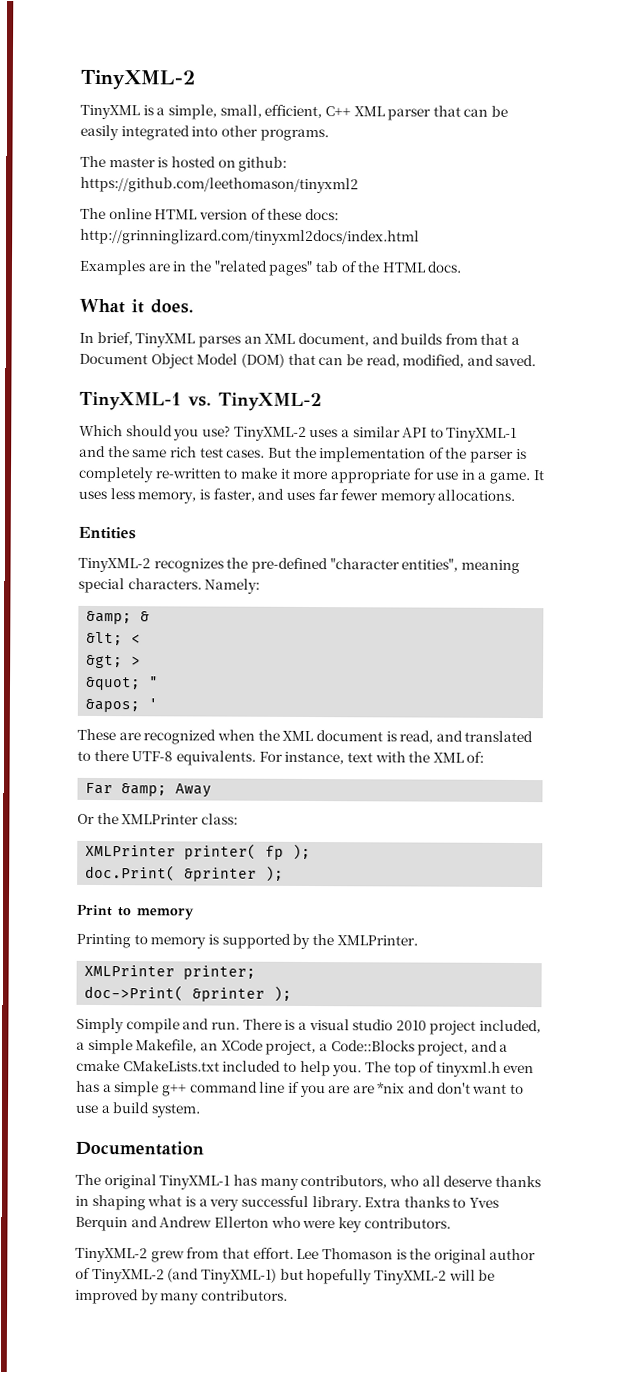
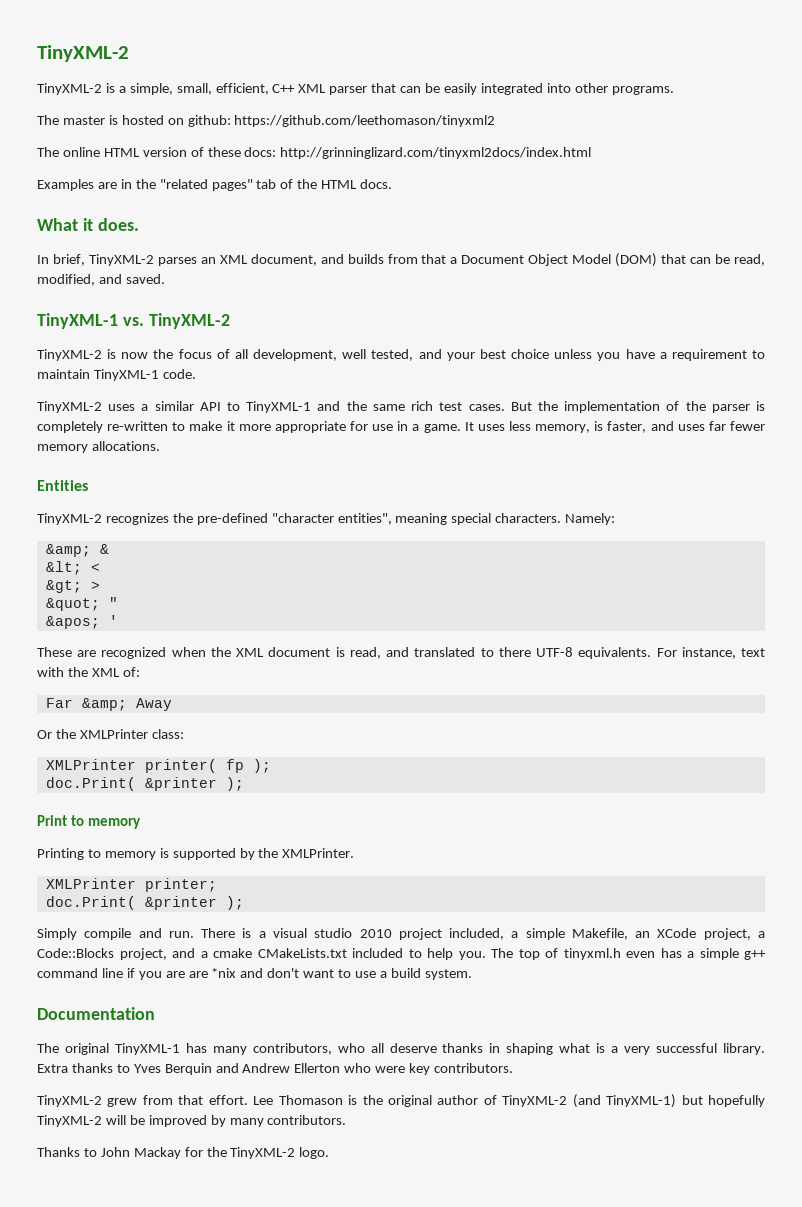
[80,69,195,90] [80,104,140,120] TinyXML-2 // TinyXML -> [37,45,129,62] [37,83,102,95] TinyXML-2 // TinyXML-2
[135,333,196,348] TinyXML -> [88,254,154,266] TinyXML-2
[79,424,231,441] Which should you use? -> [37,349,765,361] [37,369,196,381] TinyXML-2 is now the focus of all development, well tested, and your best choice unless you have a requirement to maintain TinyXML-1 code. //
[84,984,185,1002] doc->Print( -> [45,896,136,910] doc.Print(
(288, 1295) none -> [37,1147,330,1159] // Thanks to John Mackay for the TinyXML-2 logo.

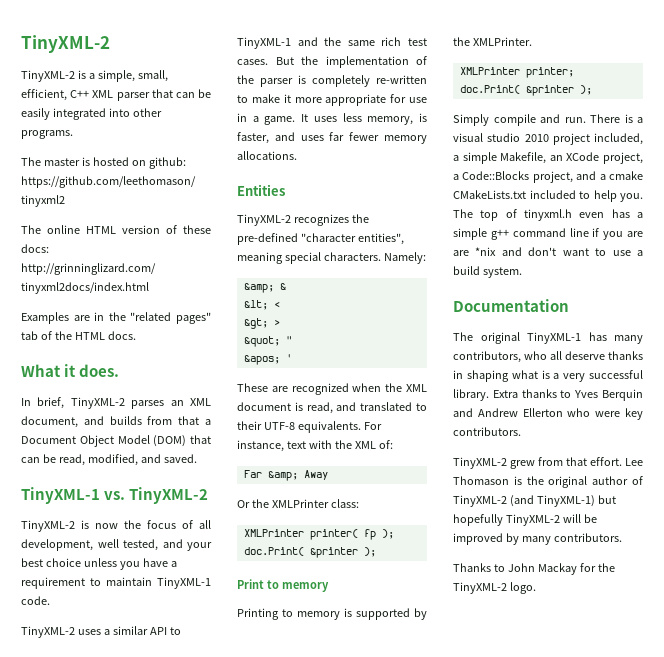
[498,647,531,657] there -> [237,421,262,430] their

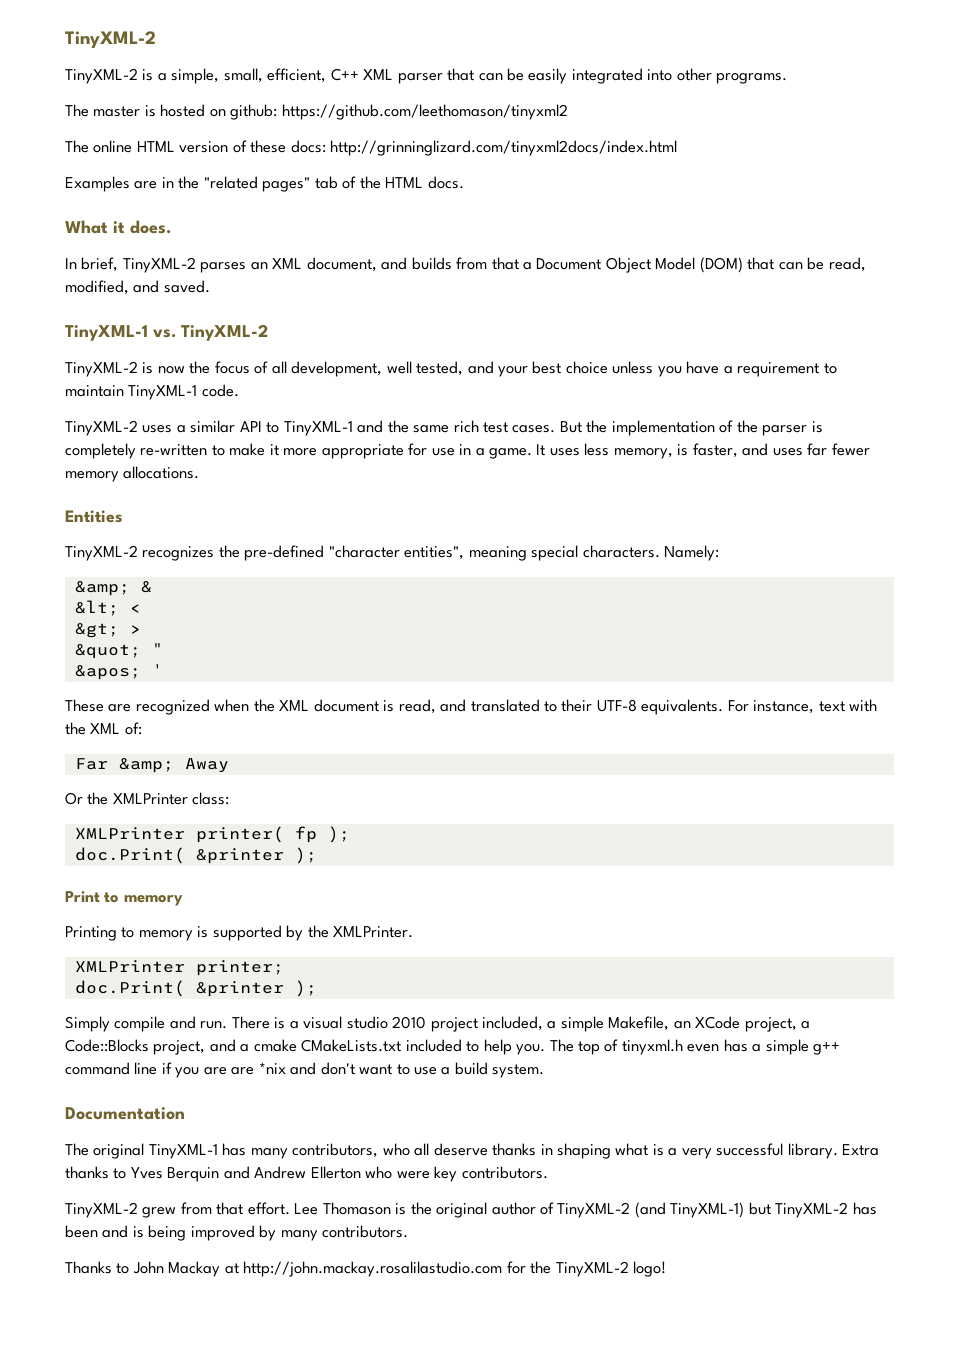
[453,514,597,526] hopefully TinyXML-2 will be -> [775,1202,877,1218] [65,1225,187,1241] TinyXML-2 has been and is being
(577, 569) none -> [224,1261,503,1277] at http://john.mackay.rosalilastudio.com
[509,582,536,594] logo. -> [633,1261,667,1277] logo!

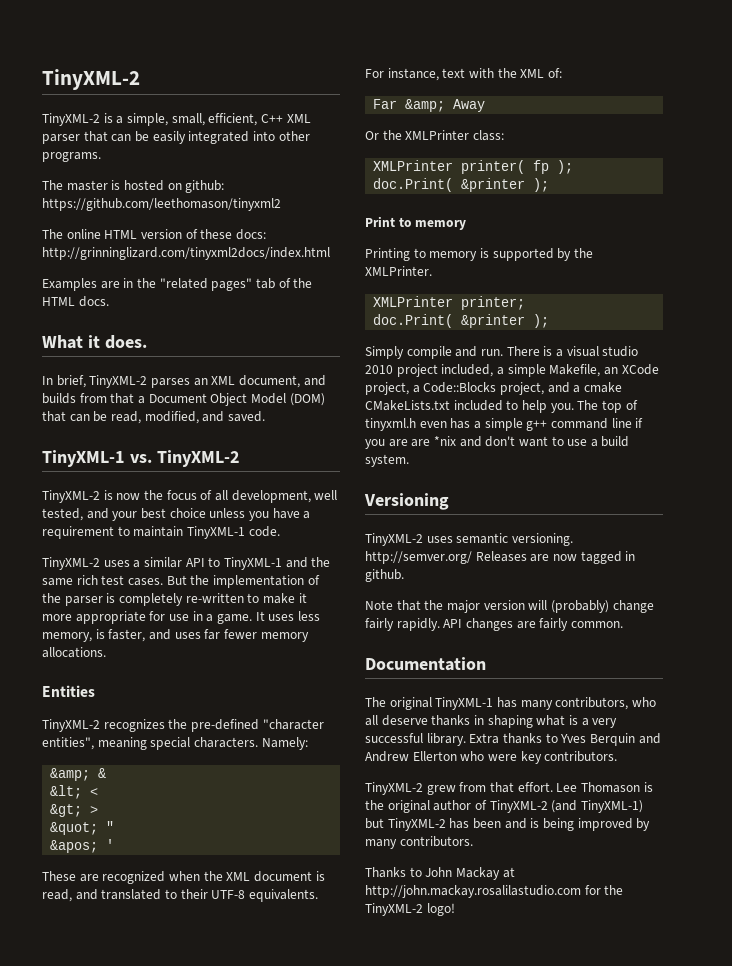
(545, 1071) none -> [364,493,449,510] [365,533,573,546] [365,551,636,564] [365,569,404,582] [365,600,654,613] [365,618,623,631] // Versioning // TinyXML-2 uses semantic versioning. http://semver.org/ Releases are now tagged in github. // Note that the major version will (probably) change fairly rapidly. API changes are fairly common.

